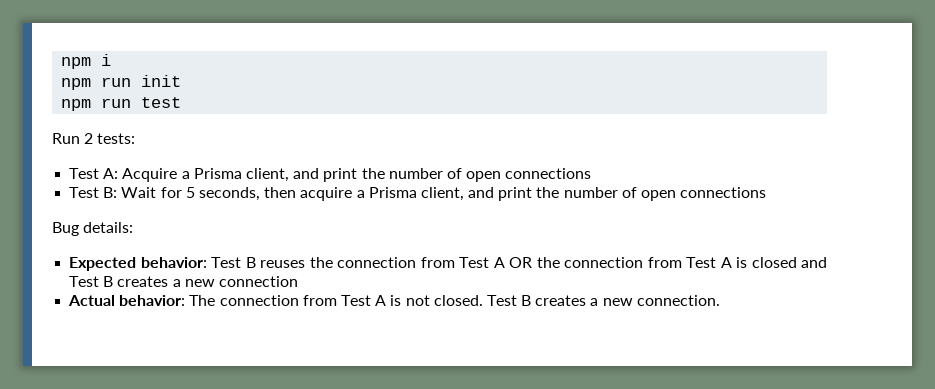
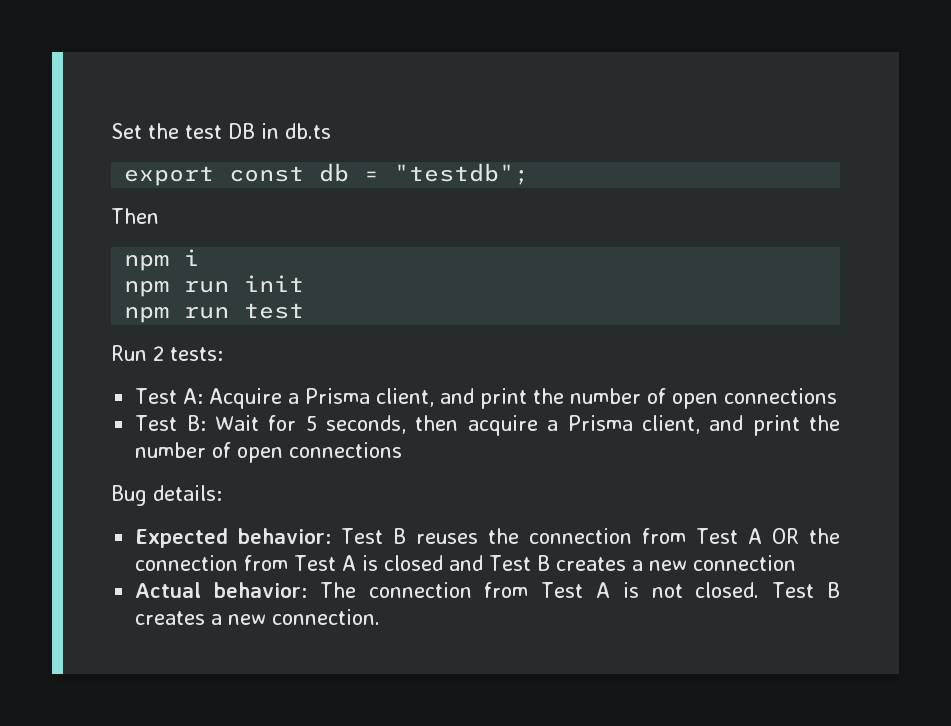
(61, 63) none -> [111,123,331,139] [124,163,530,186] [111,208,159,224] Set the test DB in db.ts // export const db = "testdb"; // Then //

